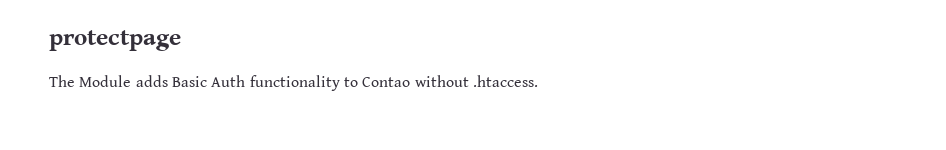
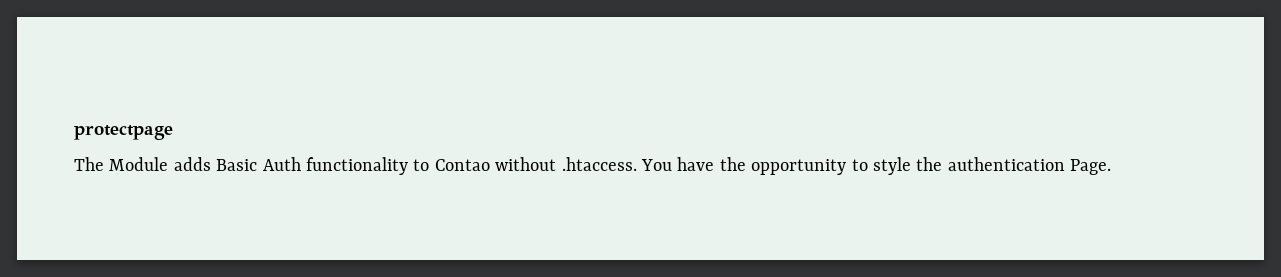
(538, 81) none -> [640,157,1112,175] You have the opportunity to style the authentication Page.

